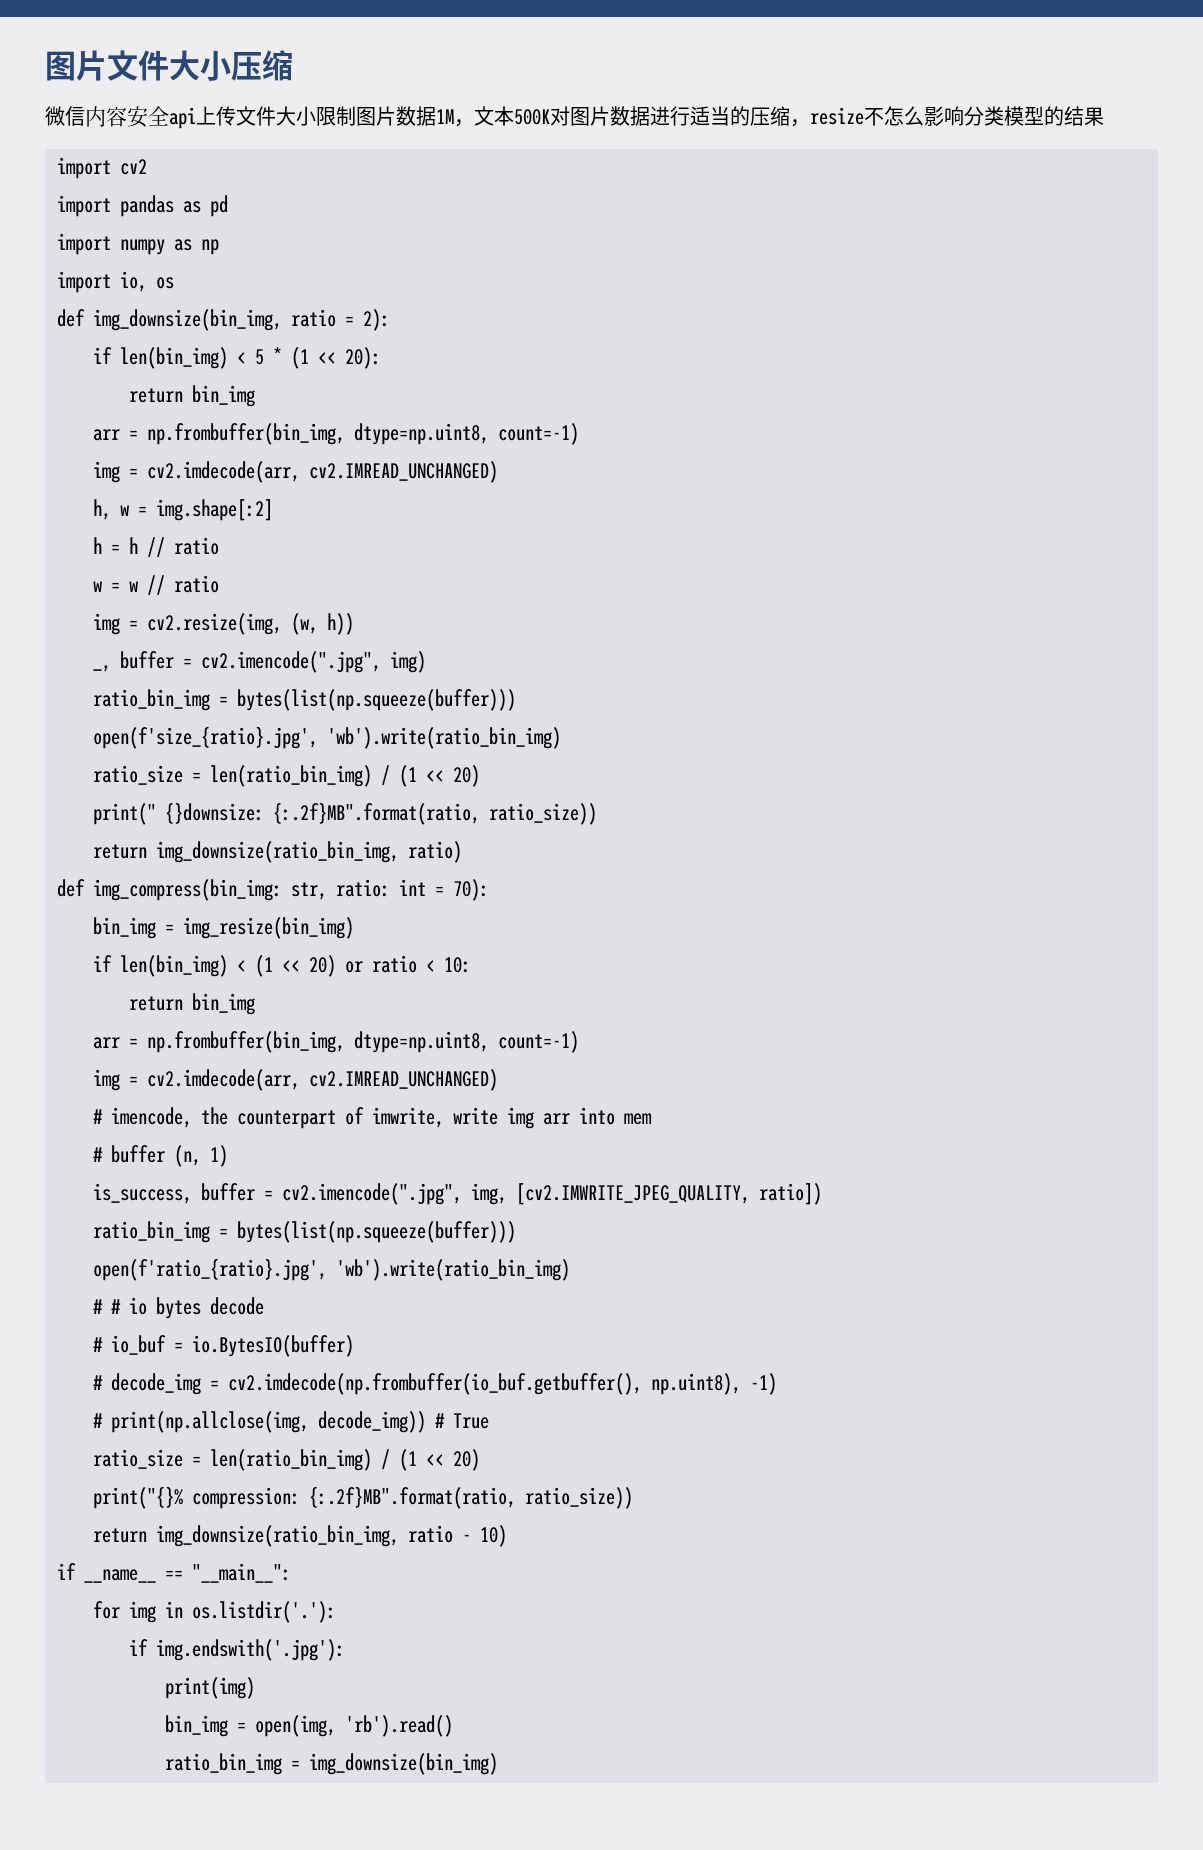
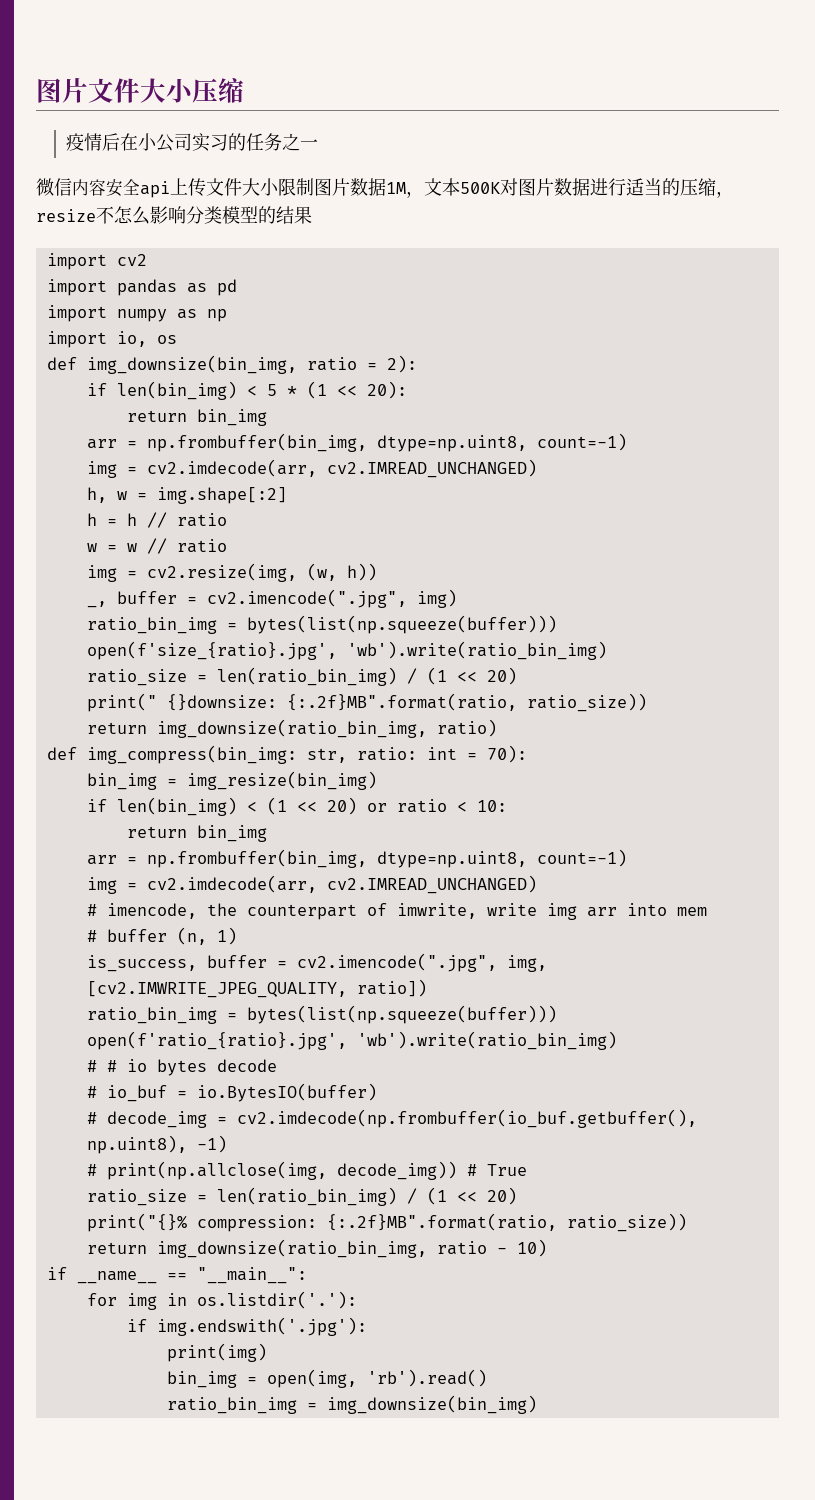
(293, 65) none -> [66,133,319,152] // 疫情后在小公司实习的任务之一

